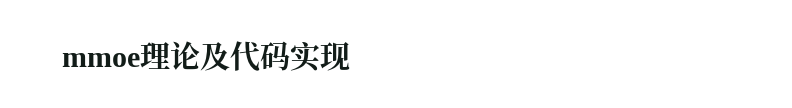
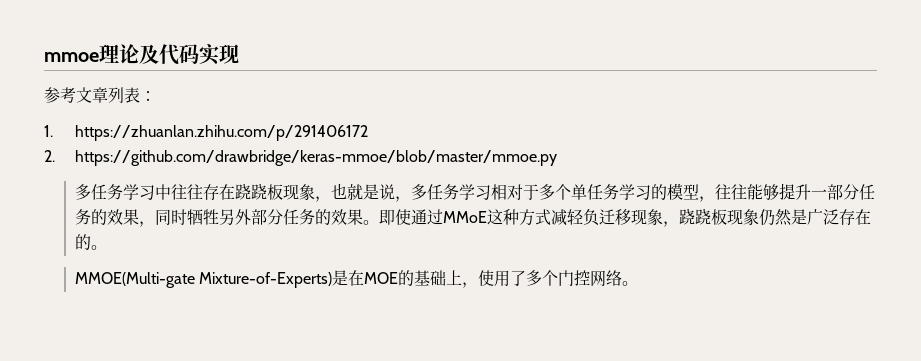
(350, 56) none -> [44,87,156,103] [44,125,368,141] [44,150,557,166] [74,183,875,202] [74,208,871,227] [74,234,107,250] [74,270,639,288] // 参考文章列表： // 1. https://zhuanlan.zhihu.com/p/291406172 // 2. https://github.com/drawbridge/keras-mmoe/blob/master/mmoe.py // 多任务学习中往往存在跷跷板现象，也就是说，多任务学习相对于多个单任务学习的模型，往往能够提升一部分任务的效果，同时牺牲另外部分任务的效果。即使通过MMoE这种方式减轻负迁移现象，跷跷板现象仍然是广泛存在的。 // MMOE(Multi-gate Mixture-of-Experts)是在MOE的基础上，使用了多个门控网络。

